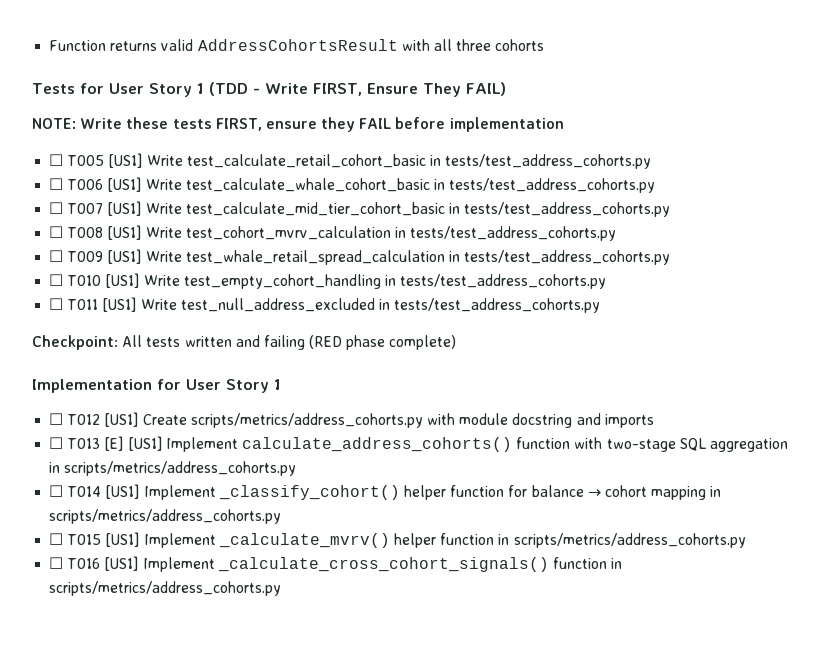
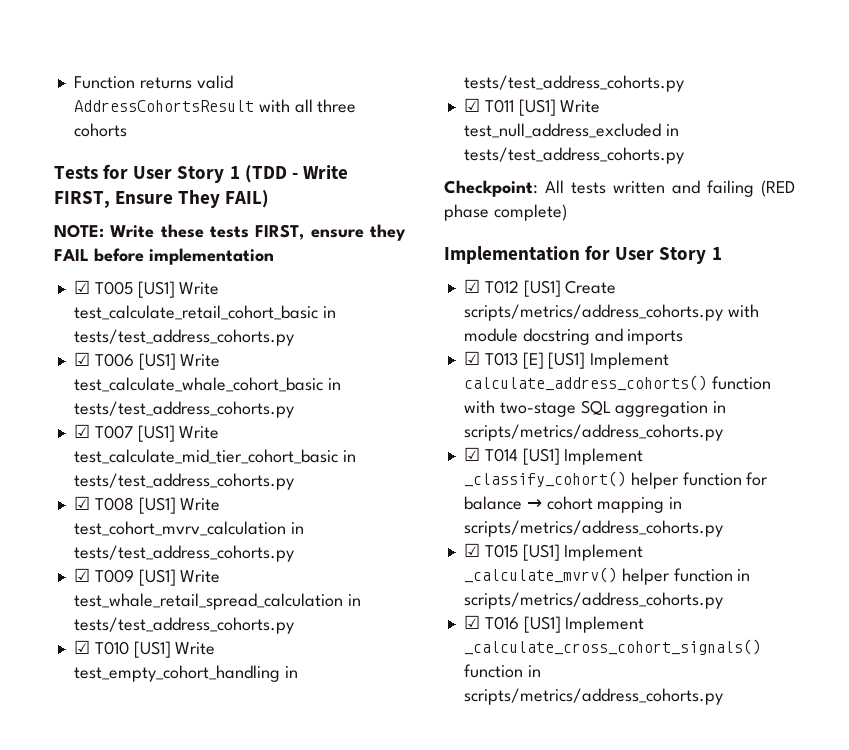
[49,154,64,166] ☐ -> [73,280,90,294] ☑
[49,178,64,190] ☐ -> [73,352,90,366] ☑
[49,202,64,214] ☐ -> [73,424,90,438] ☑
[49,226,64,238] ☐ -> [73,496,90,510] ☑
[49,250,64,262] ☐ -> [73,568,90,582] ☑
[49,274,64,286] ☐ -> [73,640,90,654] ☑
[49,298,64,310] ☐ -> [463,98,480,112] ☑
[49,413,64,425] ☐ -> [463,279,480,293] ☑
[49,437,64,449] ☐ -> [463,351,480,365] ☑
[49,485,64,497] ☐ -> [463,447,480,461] ☑
[49,533,64,545] ☐ -> [463,543,480,557] ☑
[49,557,64,569] ☐ -> [463,615,480,629] ☑

